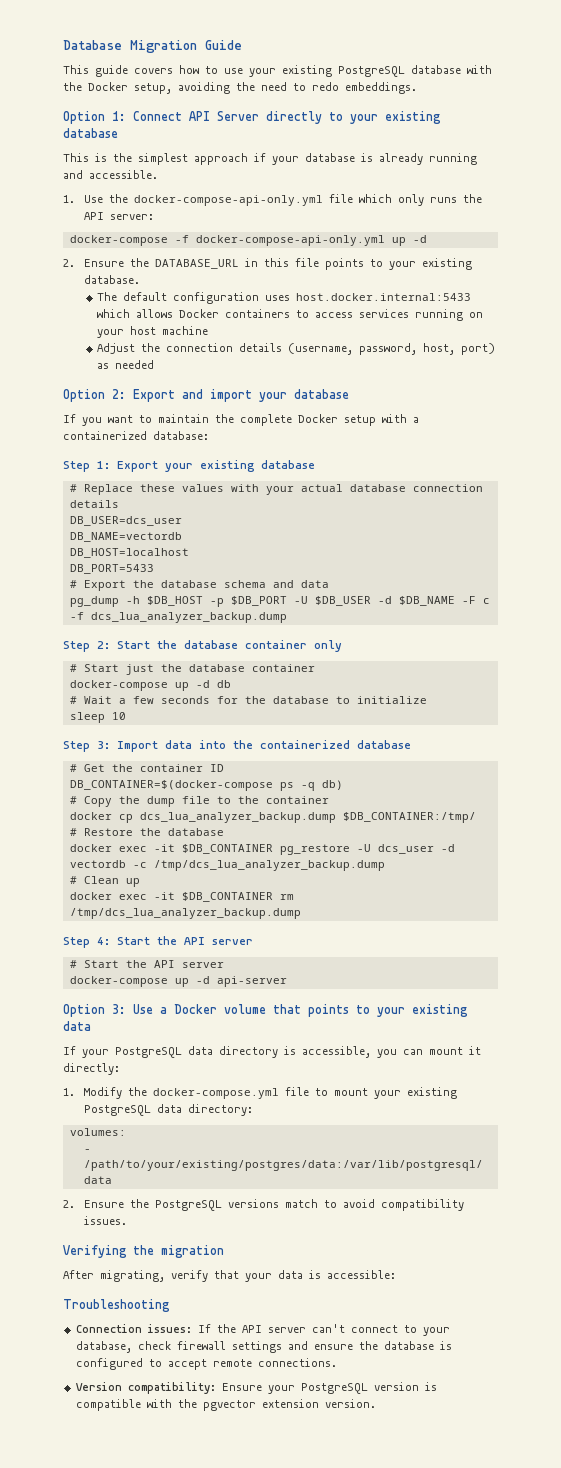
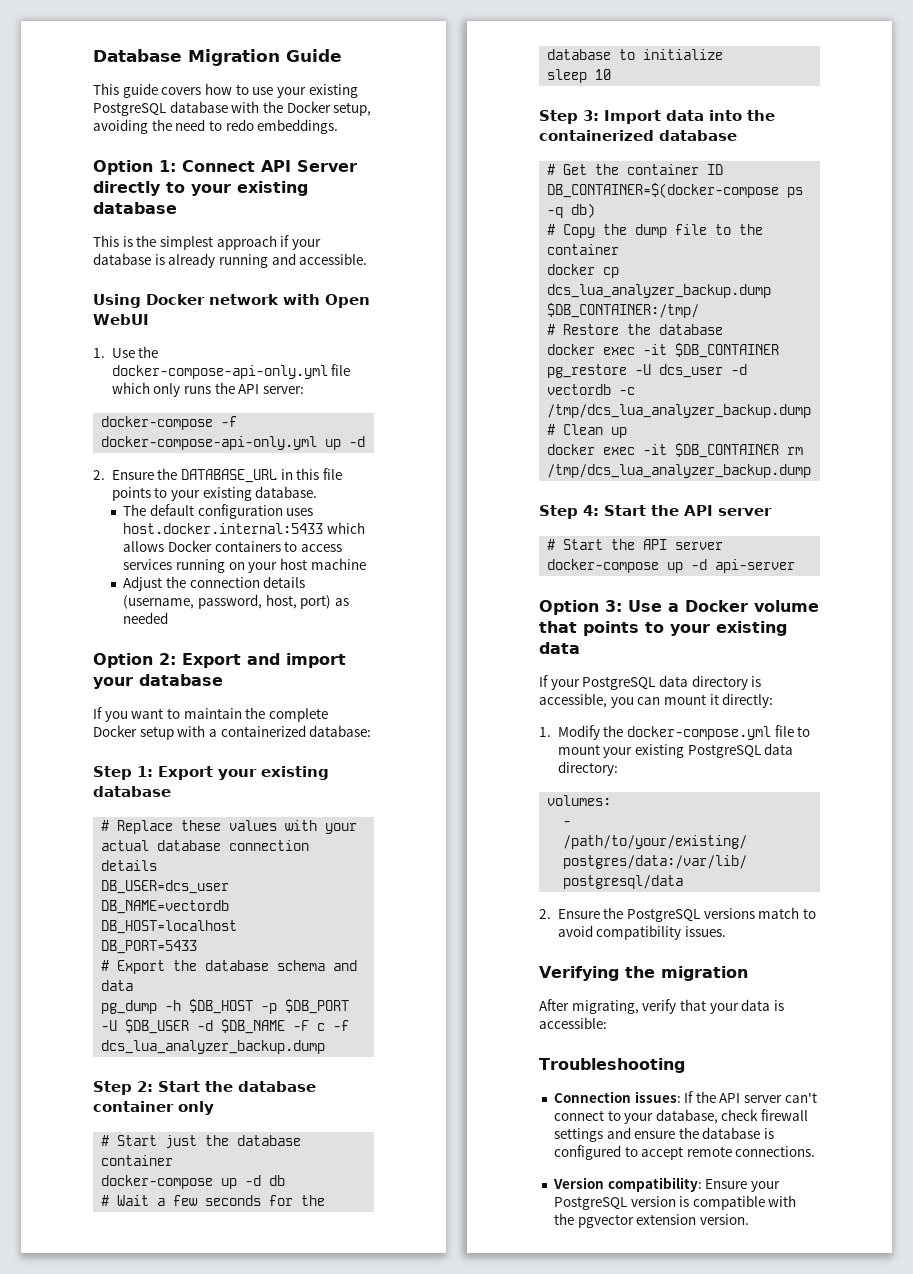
(158, 174) none -> [93,294,370,308] [93,314,149,325] // Using Docker network with Open WebUI

